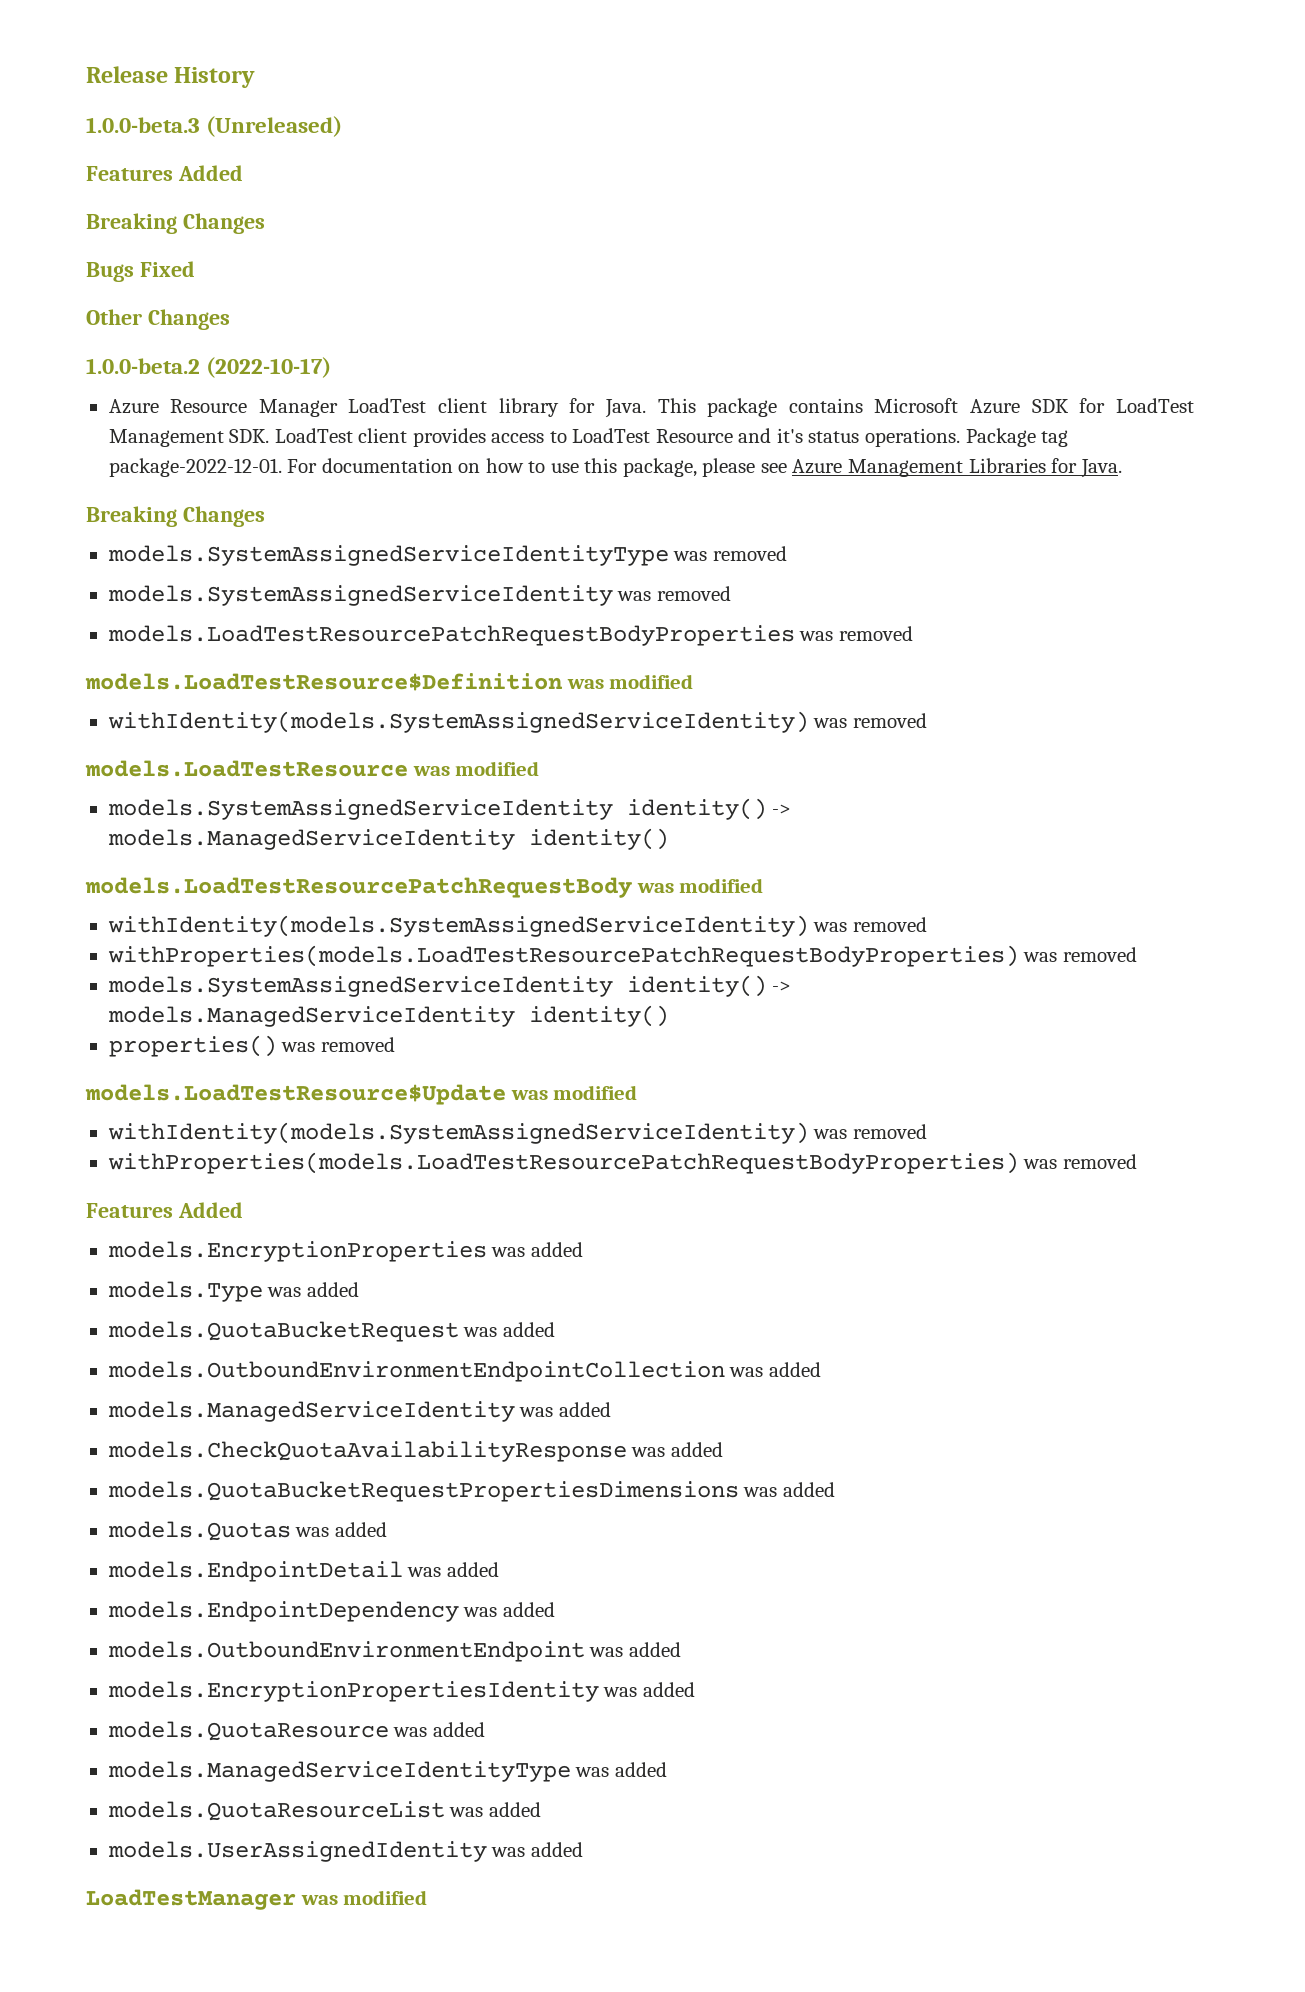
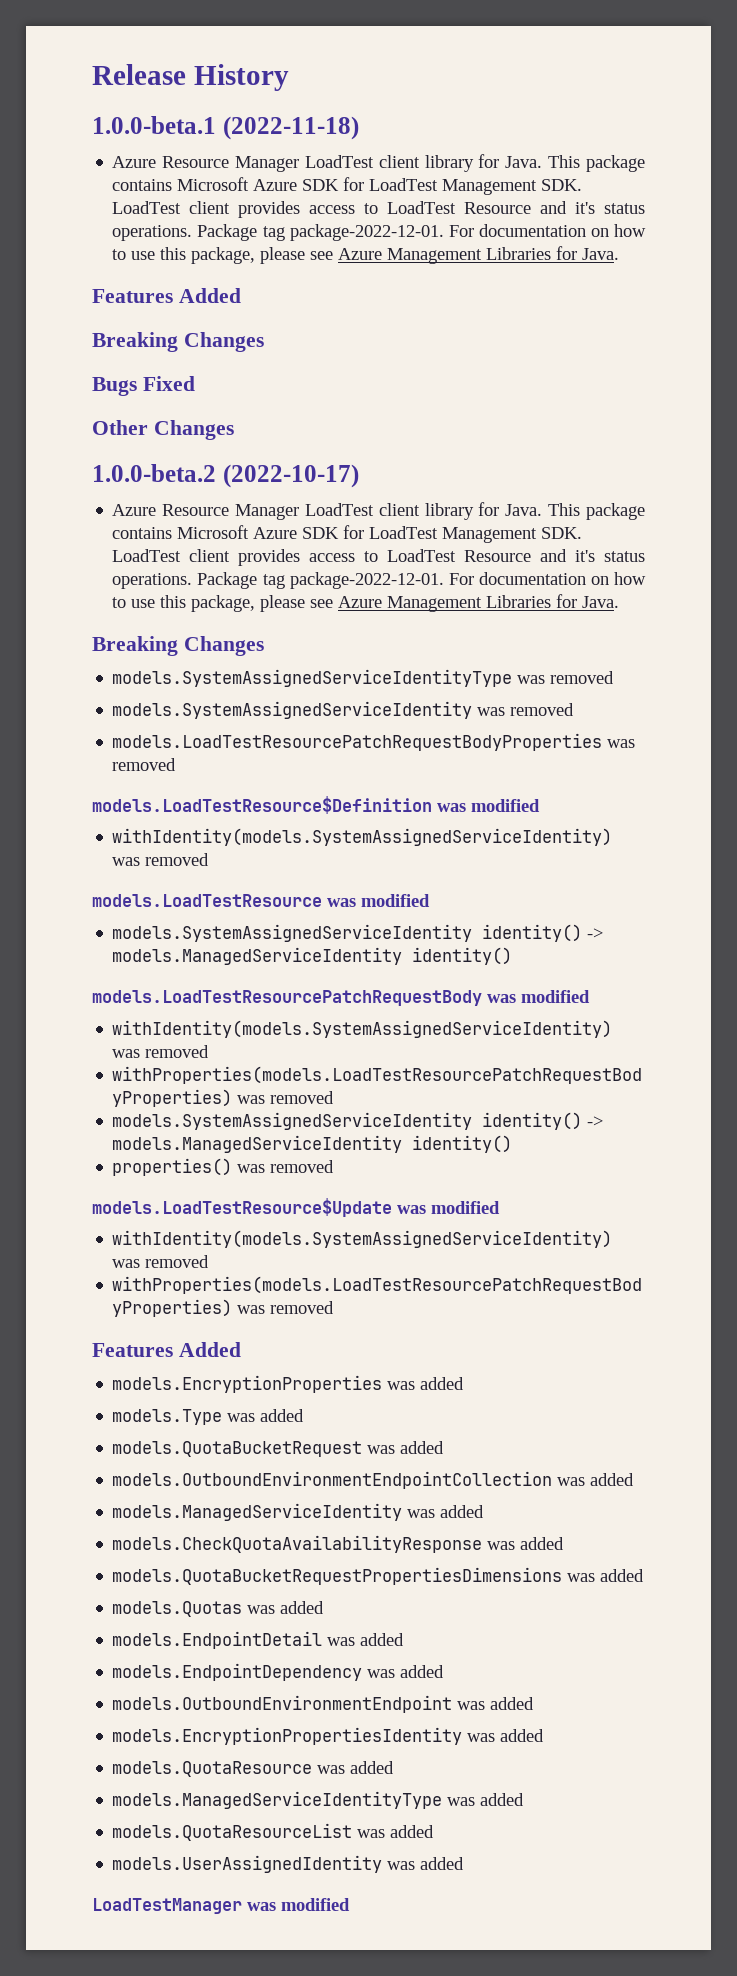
[86,116,343,137] 1.0.0-beta.3 (Unreleased) -> [92,116,359,140] [112,154,646,172] [112,177,583,195] [112,201,645,218] [112,224,646,241] [112,246,620,264] 1.0.0-beta.1 (2022-11-18) // Azure Resource Manager LoadTest client library for Java. This package contains Microsoft Azure SDK for LoadTest Management SDK. LoadTest client provides access to LoadTest Resource and it's status operations. Package tag package-2022-12-01. For documentation on how to use this package, please see Azure Management Libraries for Java.

